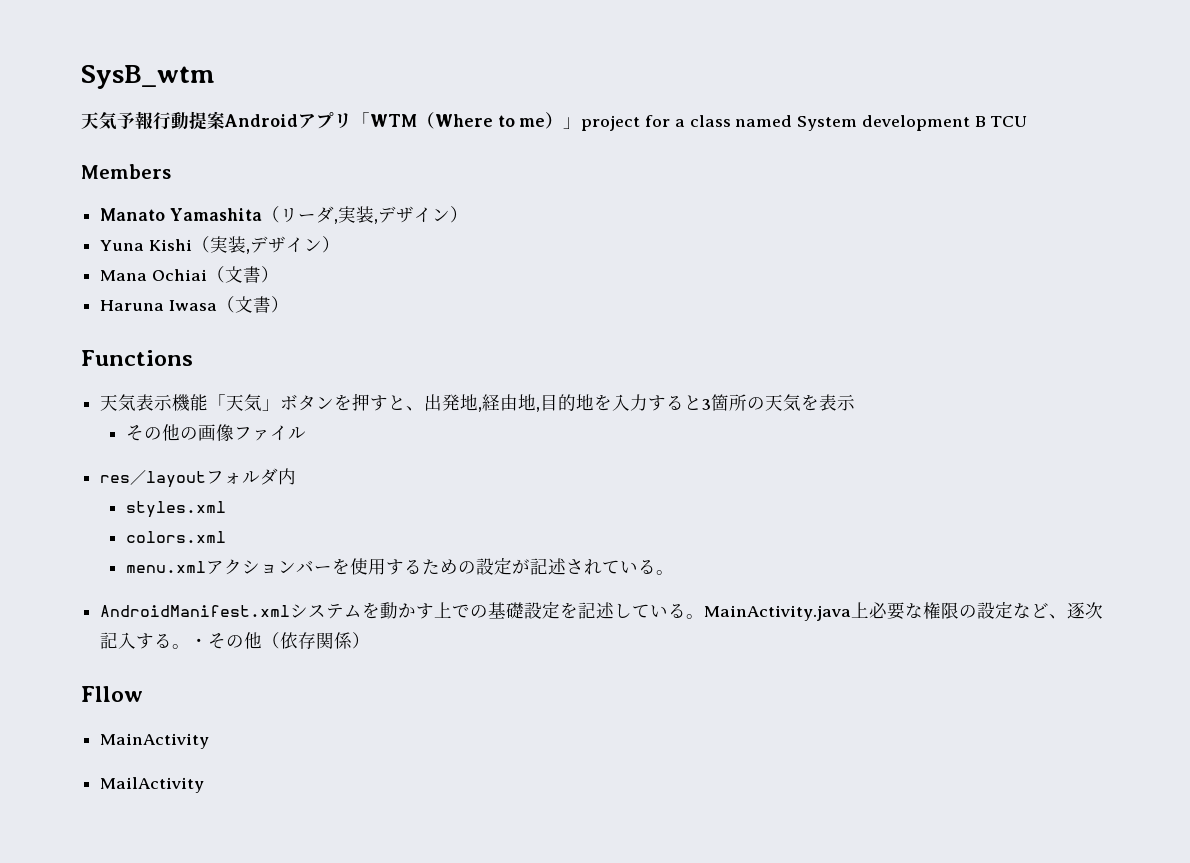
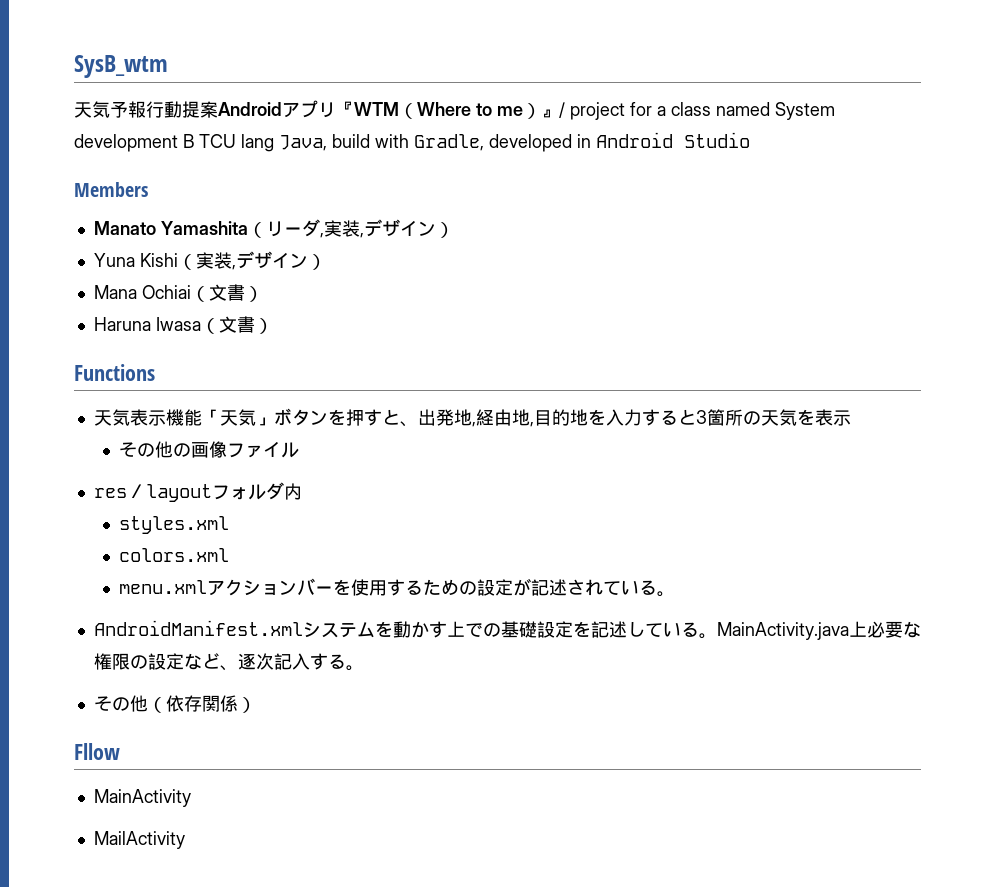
[352,112,370,127] 「 -> [336,101,354,116] 『
[563,117,582,129] 」 -> [541,102,565,118] 』/
(1028, 121) none -> [241,132,750,152] lang Java, build with Gradle, developed in Android Studio
[190,638,209,647] ・ -> (364, 668) //

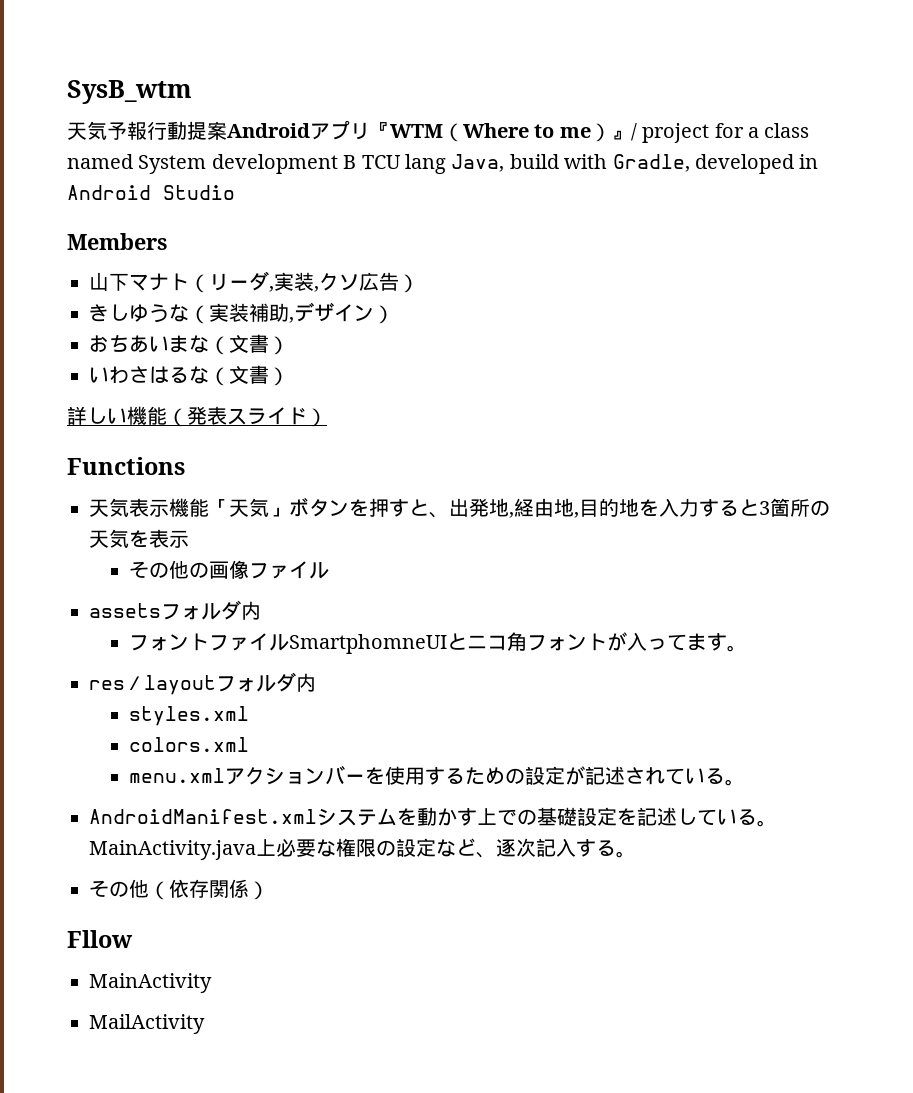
[93,221,248,235] Manato Yamashita -> [89,272,189,291] 山下マナト
[363,219,454,238] [93,251,326,270] [93,284,263,302] [93,316,273,334] デザイン） // Yuna Kishi（実装,デザイン） // Mana Ochiai（文書） // Haruna Iwasa（文書） -> [319,272,419,293] [89,302,394,324] [89,334,289,355] [89,365,289,386] [67,406,327,427] クソ広告） // きしゆうな（実装補助,デザイン） // おちあいまな（文書） // いわさはるな（文書） // 詳しい機能（発表スライド）
(300, 450) none -> [89,600,261,620] [128,632,747,654] // assetsフォルダ内 // フォントファイルSmartphomneUIとニコ角フォントが入ってます。

